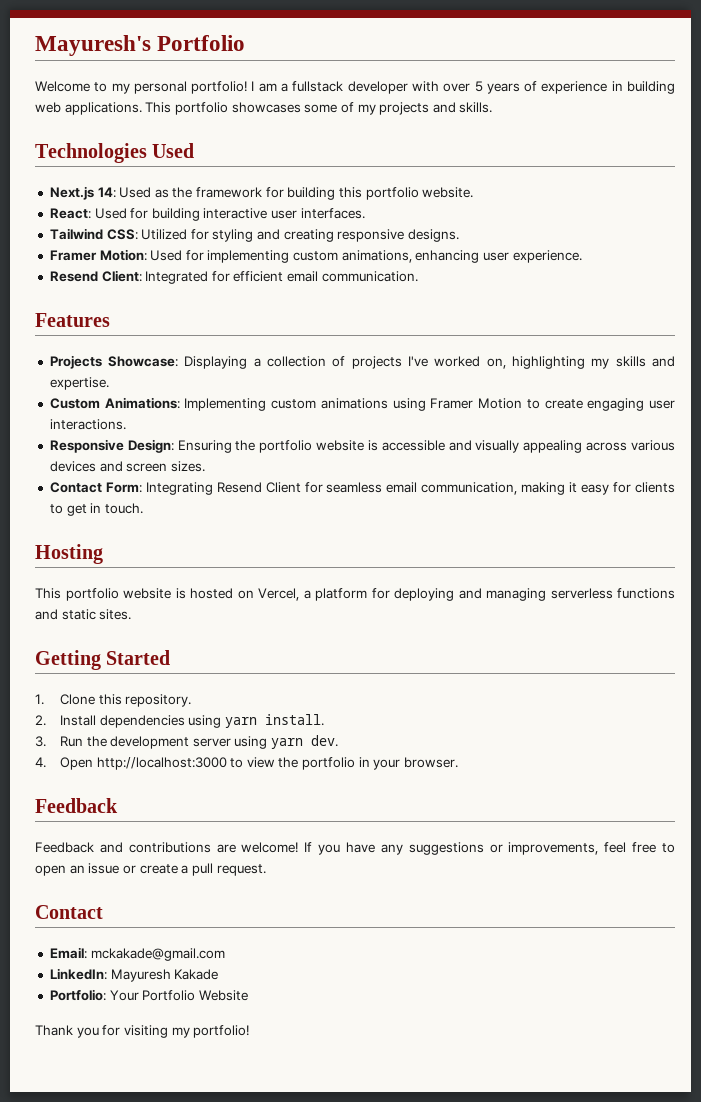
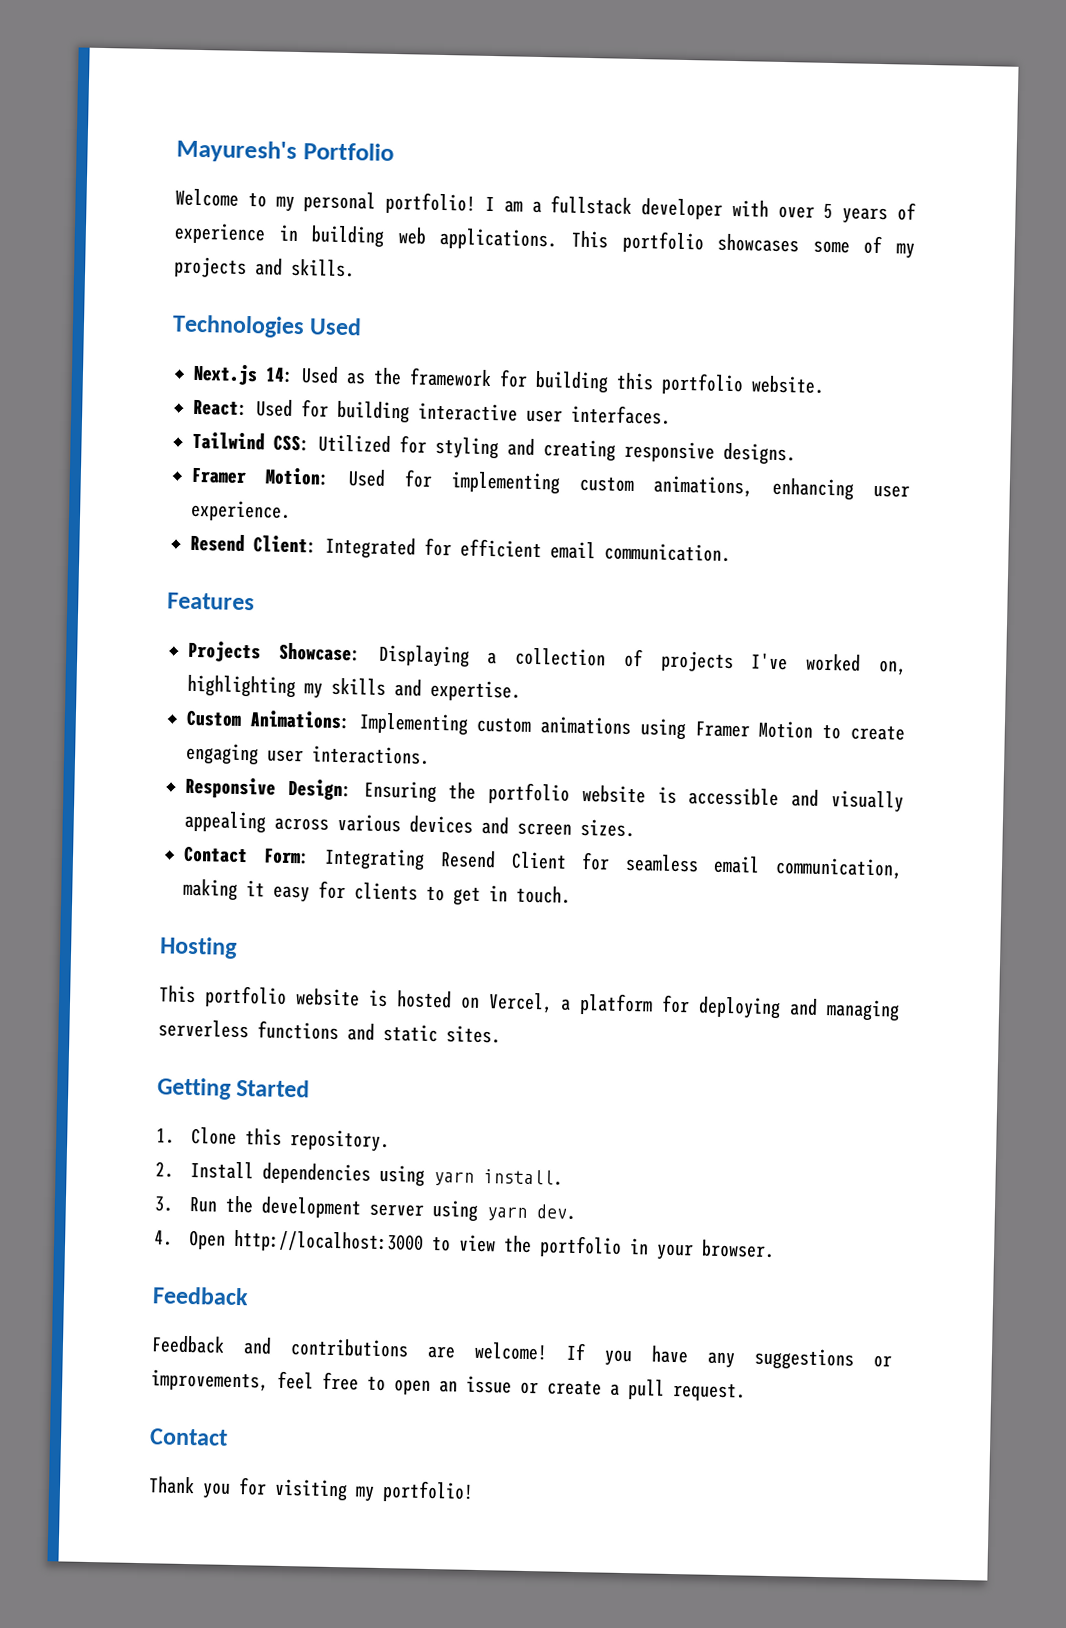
[49,947,225,961] [49,968,219,982] [49,989,248,1001] // Email: mckakade@gmail.com // LinkedIn: Mayuresh Kakade // Portfolio: Your Portfolio Website -> (228, 1437) none

